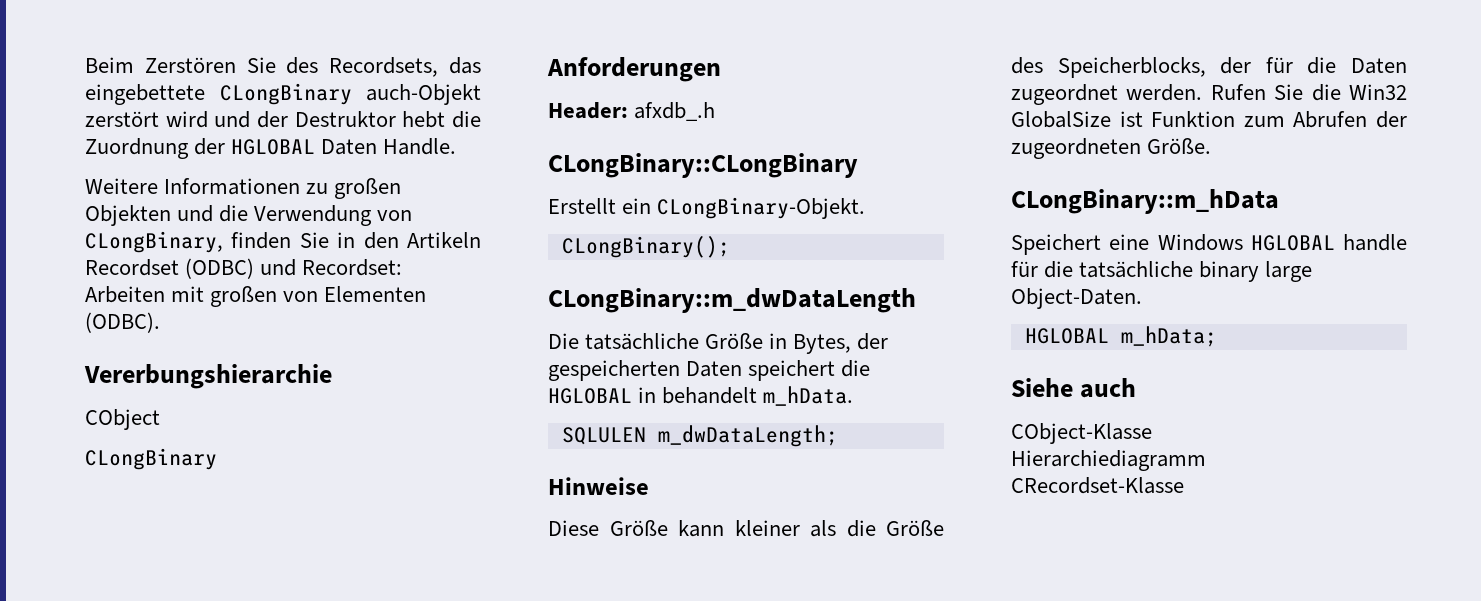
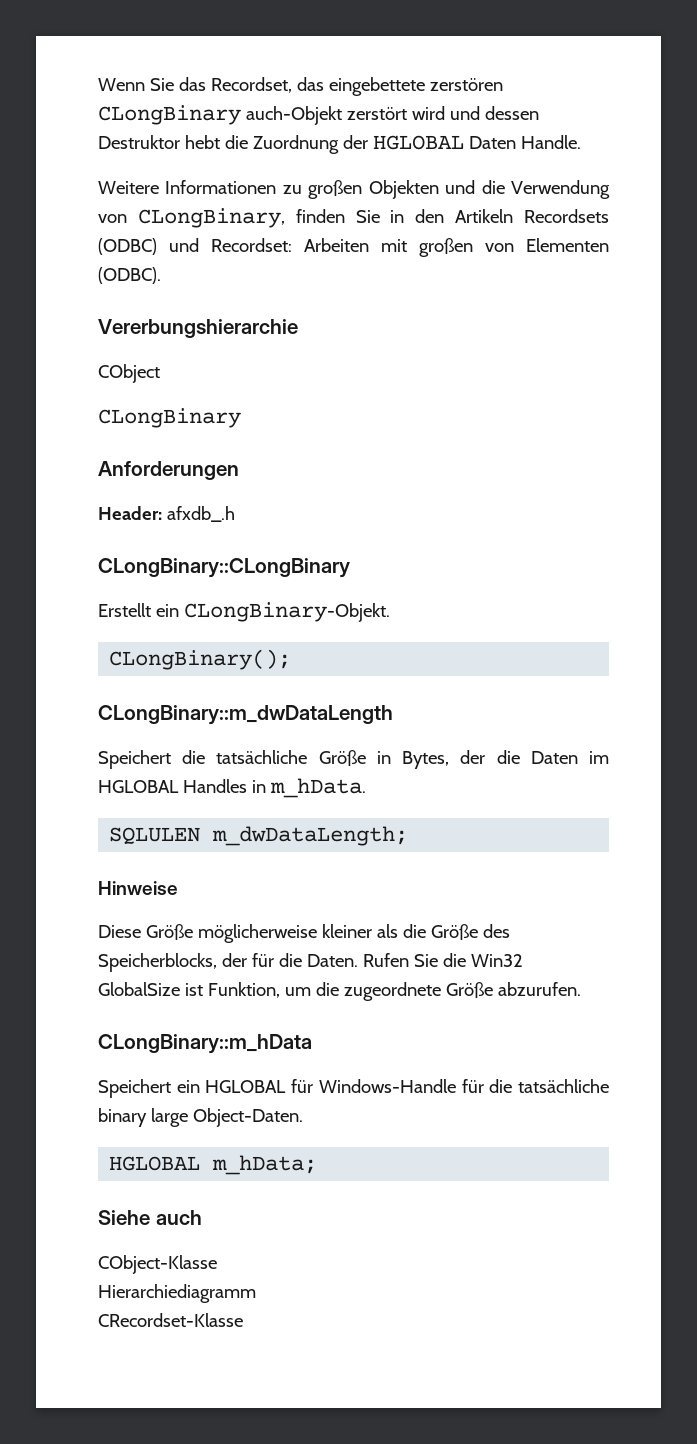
[85,57,439,77] Beim Zerstören Sie des Recordsets, -> [98,77,292,93] Wenn Sie das Recordset,
(205, 94) none -> [429,78,503,91] zerstören
[257,111,288,128] der -> [484,106,539,120] dessen
[85,259,179,276] Recordset -> [523,209,609,223] Recordsets
[548,333,579,349] Die -> [98,750,206,769] Speichert die
[548,360,871,381] [548,387,758,404] gespeicherten Daten speichert die HGLOBAL in behandelt -> [496,750,609,764] [98,779,266,793] die Daten im HGLOBAL Handles in
[678,520,724,537] kann -> [197,924,317,943] möglicherweise
[1351,58,1407,74] [1011,84,1203,105] Daten zugeordnet werden. -> [306,954,358,967] Daten.
[1151,111,1407,128] [1011,138,1212,159] [1011,189,1279,214] [1011,234,1407,255] Funktion zum Abrufen der zugeordneten Größe. // CLongBinary::m_hData // Speichert eine Windows HGLOBAL handle -> [207,982,581,1001] [98,1034,312,1054] [98,1079,456,1098] Funktion, um die zugeordnete Größe abzurufen. // CLongBinary::m_hData // Speichert ein HGLOBAL für Windows-Handle

